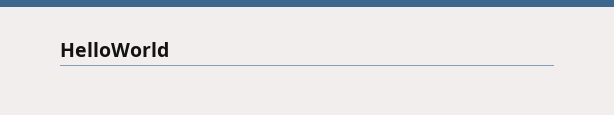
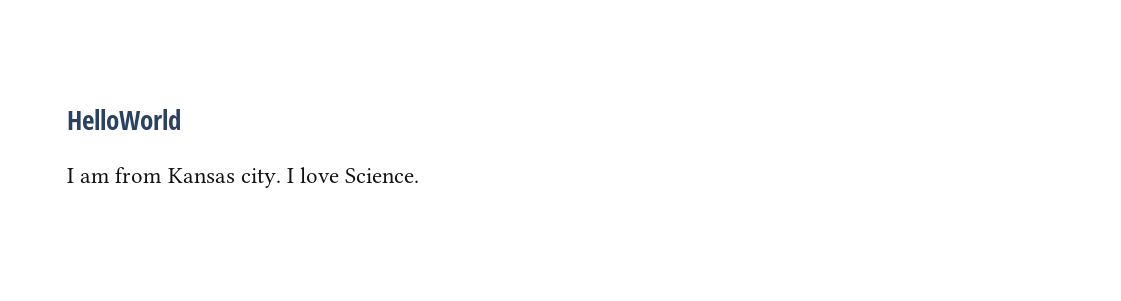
(169, 49) none -> [67,167,420,188] // I am from Kansas city. I love Science.

